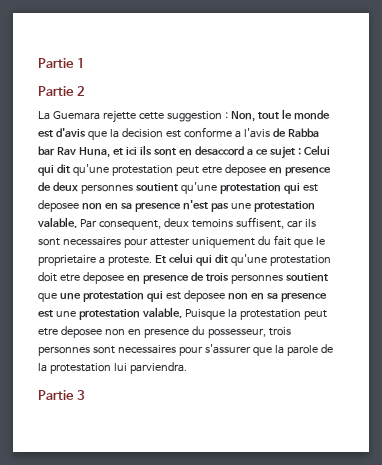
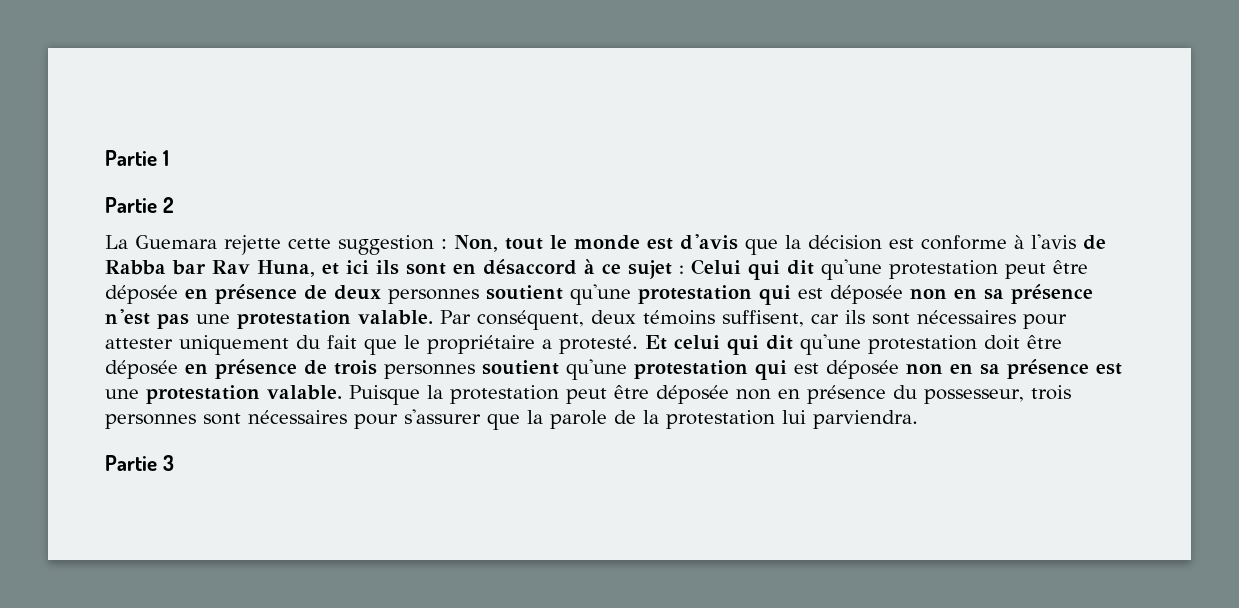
[121,128,163,138] decision -> [808,235,882,250] décision
[234,130,241,138] a -> [1014,235,1024,249] à
[194,146,253,156] desaccord a -> [483,259,595,275] désaccord à
[201,164,331,176] etre deposee en presence -> [1053,260,1088,274] [105,284,297,304] être déposée en présence
[38,200,181,212] deposee non en sa presence -> [830,284,1093,304] déposée non en sa présence
[98,218,233,230] consequent, deux temoins -> [476,310,715,330] conséquent, deux témoins
[62,237,121,246] necessaires -> [916,310,1016,324] nécessaires
[38,255,152,266] proprietaire a proteste. -> [427,335,638,354] propriétaire a protesté.
[59,272,189,284] etre deposee en presence -> [1027,335,1062,349] [105,359,297,379] être déposée en présence
[38,290,327,302] que une protestation qui est deposee non en sa presence -> [566,359,1089,380] qu'une protestation qui est déposée non en sa présence
[38,326,189,338] etre deposee non en presence -> [614,385,886,404] être déposée non en présence
[117,345,176,354] necessaires -> [248,410,347,424] nécessaires

